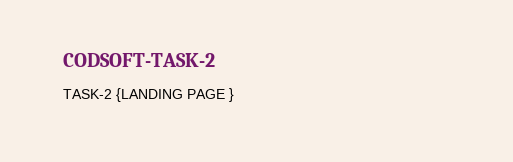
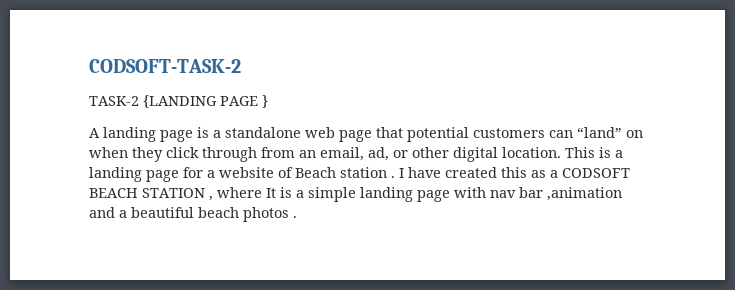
(234, 95) none -> [89,127,643,142] [89,147,623,162] [89,167,630,182] [89,187,622,202] [89,207,297,222] // A landing page is a standalone web page that potential customers can “land” on when they click through from an email, ad, or other digital location. This is a landing page for a website of Beach station . I have created this as a CODSOFT BEACH STATION , where It is a simple landing page with nav bar ,animation and a beautiful beach photos .

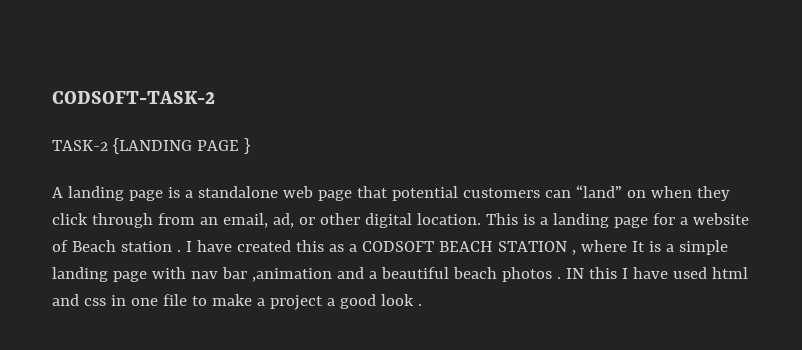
(297, 217) none -> [565,267,748,279] [52,294,422,310] IN this I have used html and css in one file to make a project a good look .

